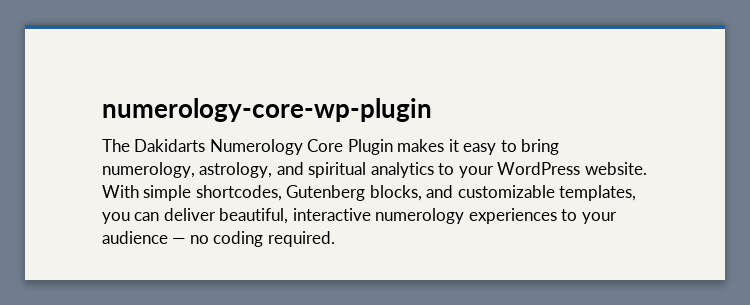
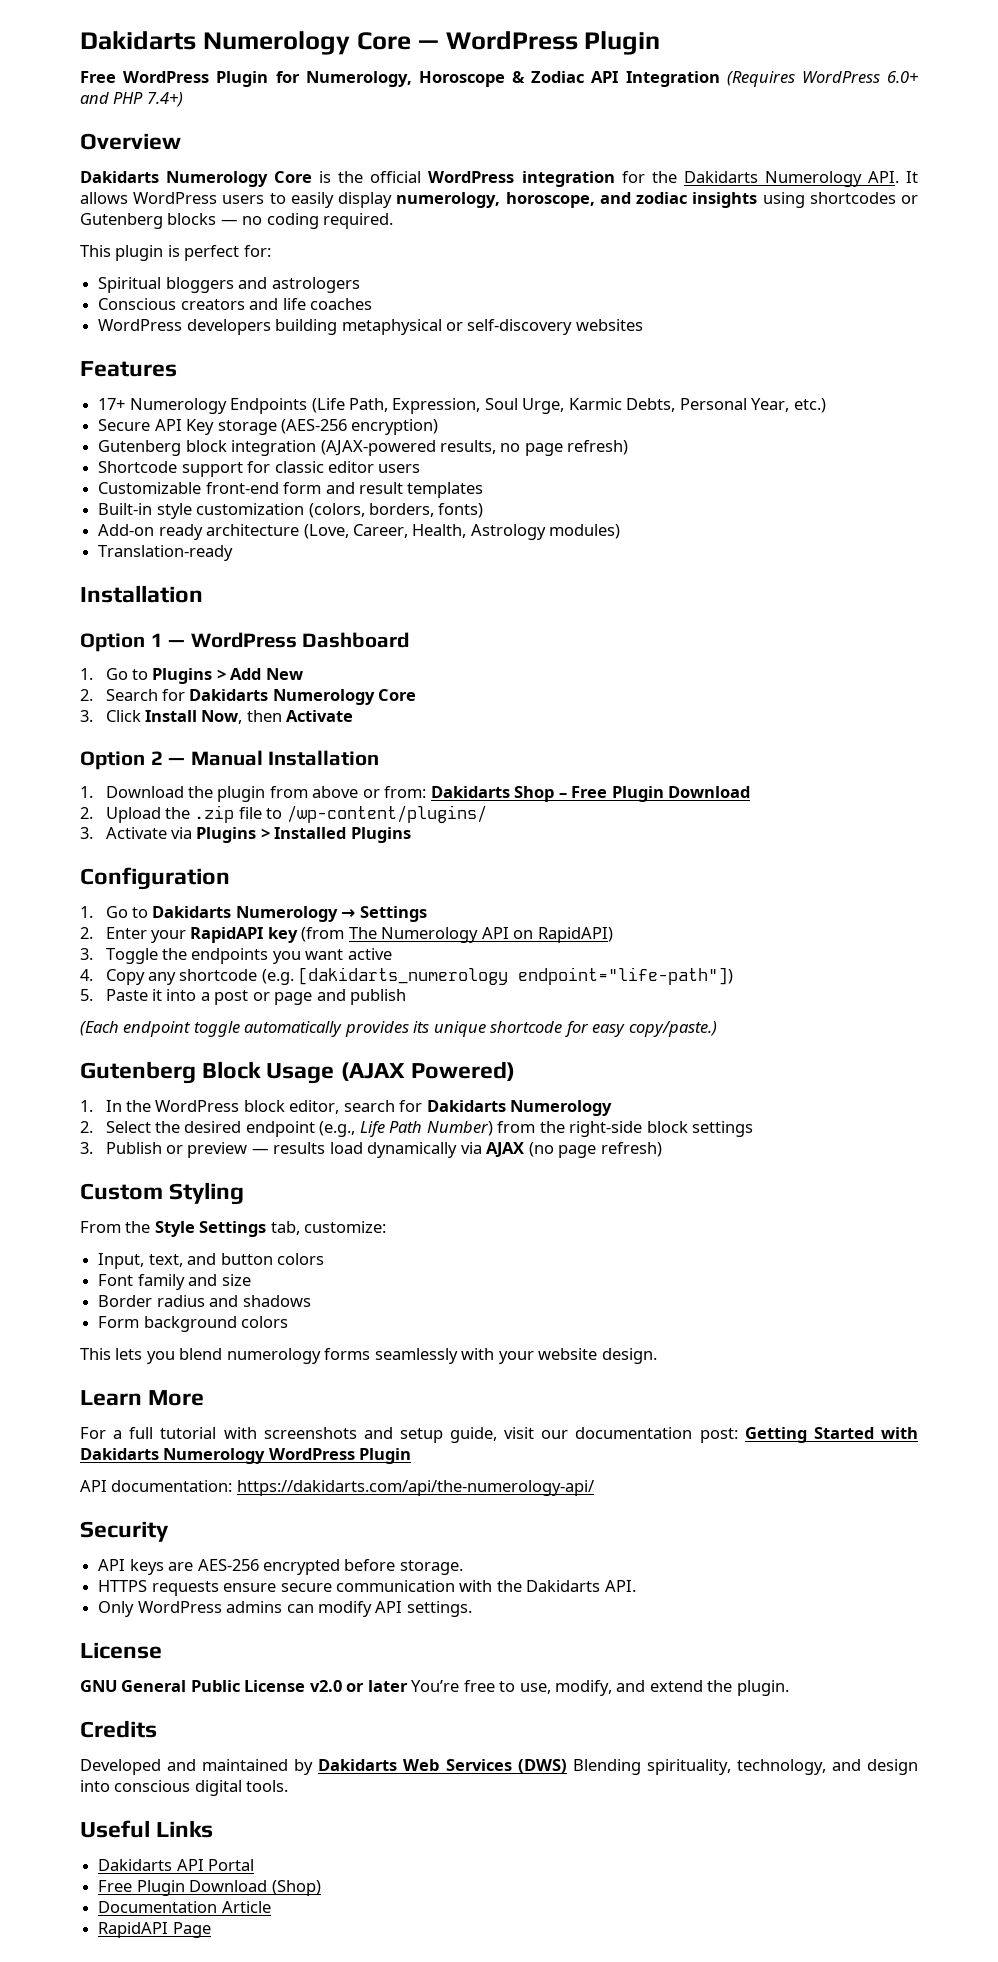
[102,98,432,122] [102,139,560,155] [102,162,647,178] [102,185,637,201] [102,208,617,224] [102,231,335,247] numerology-core-wp-plugin // The Dakidarts Numerology Core Plugin makes it easy to bring numerology, astrology, and spiritual analytics to your WordPress website. With simple shortcodes, Gutenberg blocks, and customizable templates, you can deliver beautiful, interactive numerology experiences to your audience — no coding required. -> [80,31,661,55] [80,71,918,87] [80,92,183,107] [80,133,181,150] [80,171,919,187] [80,192,919,208] [80,213,394,229] [80,245,271,261] [98,277,360,293] [98,298,372,310] [98,319,643,335] [80,361,177,377] [98,398,826,414] [98,419,439,435] [98,440,629,456] [98,461,421,477] [98,482,484,498] [98,503,484,519] [98,524,621,540] [98,545,234,561] [80,585,203,603] [80,632,410,652] [80,668,303,684] [80,689,417,705] [80,710,354,724] [80,750,380,770] [80,786,750,802] [80,805,487,823] [80,827,411,843] [80,867,230,890] [80,906,427,922] [80,927,613,943] [80,948,392,964] [80,967,734,985] [80,989,407,1005] [80,1021,717,1037] [80,1061,515,1084] [80,1100,613,1116] [80,1121,753,1137] [80,1142,662,1158] [80,1182,245,1205] [80,1221,387,1237] [98,1253,324,1269] [98,1274,251,1290] [98,1295,311,1307] [98,1316,289,1332] [80,1348,657,1364] [80,1390,205,1406] [80,1427,918,1443] [80,1448,412,1464] [80,1480,594,1496] [80,1521,169,1542] [98,1559,463,1575] [98,1580,636,1596] [98,1601,472,1617] [80,1642,162,1659] [80,1680,789,1696] [80,1720,157,1738] [80,1759,919,1775] [80,1780,289,1796] [80,1820,214,1838] [98,1859,255,1871] [98,1880,321,1896] [98,1901,271,1913] [98,1922,211,1938] Dakidarts Numerology Core — WordPress Plugin // Free WordPress Plugin for Numerology, Horoscope & Zodiac API Integration (Requires WordPress 6.0+ and PHP 7.4+) // Overview // Dakidarts Numerology Core is the official WordPress integration for the Dakidarts Numerology API. It allows WordPress users to easily display numerology, horoscope, and zodiac insights using shortcodes or Gutenberg blocks — no coding required. // This plugin is perfect for: // Spiritual bloggers and astrologers // Conscious creators and life coaches // WordPress developers building metaphysical or self-discovery websites // Features // 17+ Numerology Endpoints (Life Path, Expression, Soul Urge, Karmic Debts, Personal Year, etc.) // Secure API Key storage (AES-256 encryption) // Gutenberg block integration (AJAX-powered results, no page refresh) // Shortcode support for classic editor users // Customizable front-end form and result templates // Built-in style customization (colors, borders, fonts) // Add-on ready architecture (Love, Career, Health, Astrology modules) // Translation-ready // Installation // Option 1 — WordPress Dashboard // 1. Go to Plugins > Add New // 2. Search for Dakidarts Numerology Core // 3. Click Install Now, then Activate // Option 2 — Manual Installation // 1. Download the plugin from above or from: Dakidarts Shop – Free Plugin Download // 2. Upload the .zip file to /wp-content/plugins/ // 3. Activate via Plugins > Installed Plugins // Configuration // 1. Go to Dakidarts Numerology → Settings // 2. Enter your RapidAPI key (from The Numerology API on RapidAPI) // 3. Toggle the endpoints you want active // 4. Copy any shortcode (e.g. [dakidarts_numerology endpoint="life-path"]) // 5. Paste it into a post or page and publish // (Each endpoint toggle automatically provides its unique shortcode for easy copy/paste.) // Gutenberg Block Usage (AJAX Powered) // 1. In the WordPress block editor, search for Dakidarts Numerology // 2. Select the desired endpoint (e.g., Life Path Number) from the right-side block settings // 3. Publish or preview — results load dynamically via AJAX (no page refresh) // Custom Styling // From the Style Settings tab, customize: // Input, text, and button colors // Font family and size // Border radius and shadows // Form background colors // This lets you blend numerology forms seamlessly with your website design. // Learn More // For a full tutorial with screenshots and setup guide, visit our documentation post: Getting Started with Dakidarts Numerology WordPress Plugin // API documentation: https://dakidarts.com/api/the-numerology-api/ // Security // API keys are AES-256 encrypted before storage. // HTTPS requests ensure secure communication with the Dakidarts API. // Only WordPress admins can modify API settings. // License // GNU General Public License v2.0 or later You’re free to use, modify, and extend the plugin. // Credits // Developed and maintained by Dakidarts Web Services (DWS) Blending spirituality, technology, and design into conscious digital tools. // Useful Links // Dakidarts API Portal // Free Plugin Download (Shop) // Documentation Article // RapidAPI Page

